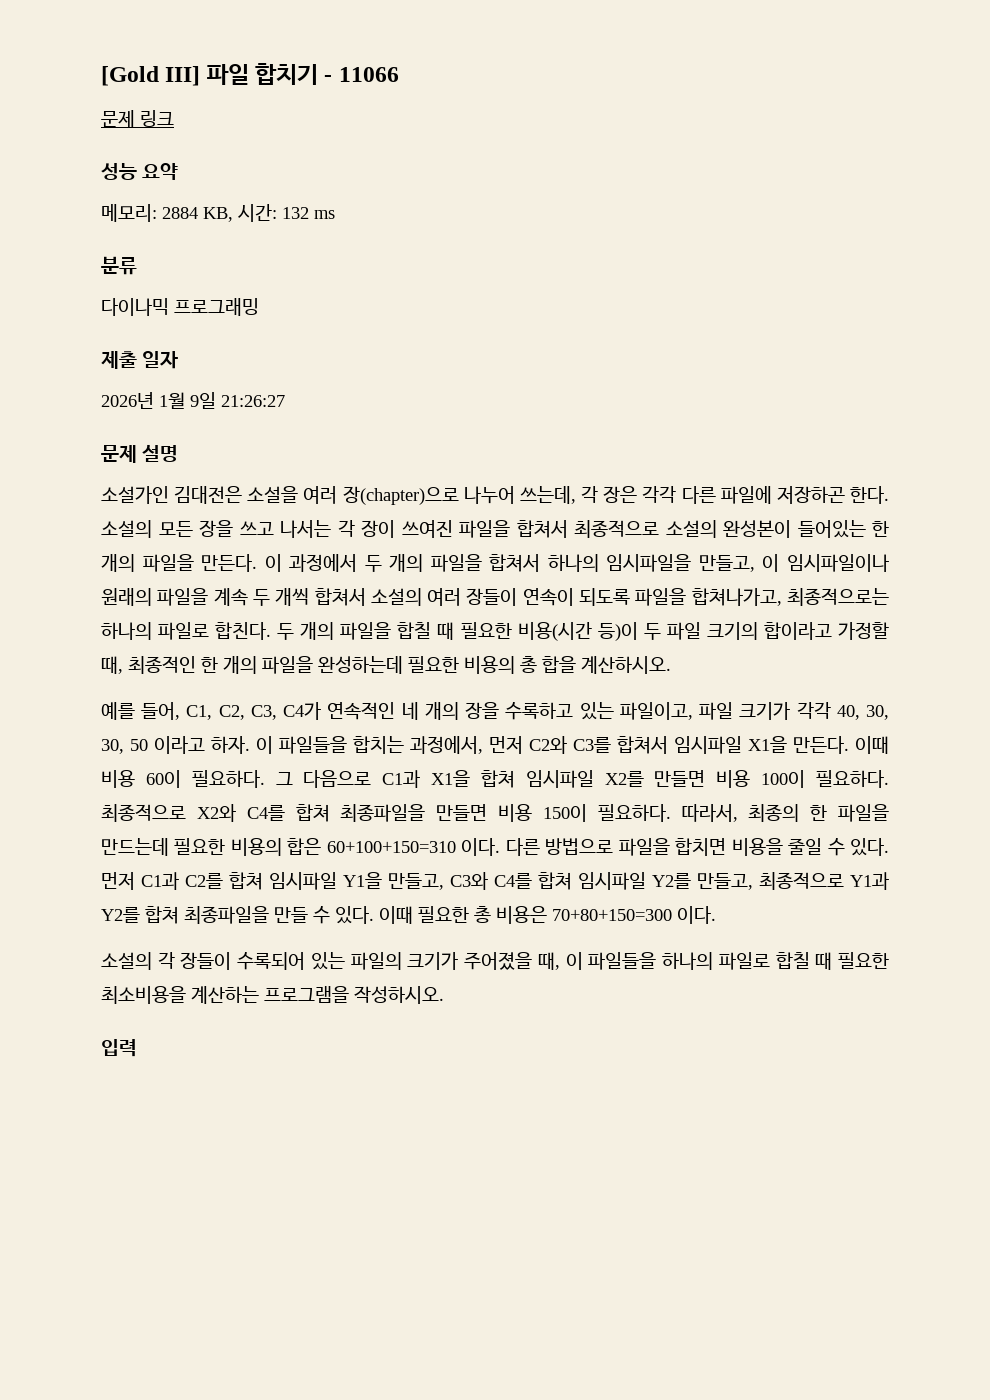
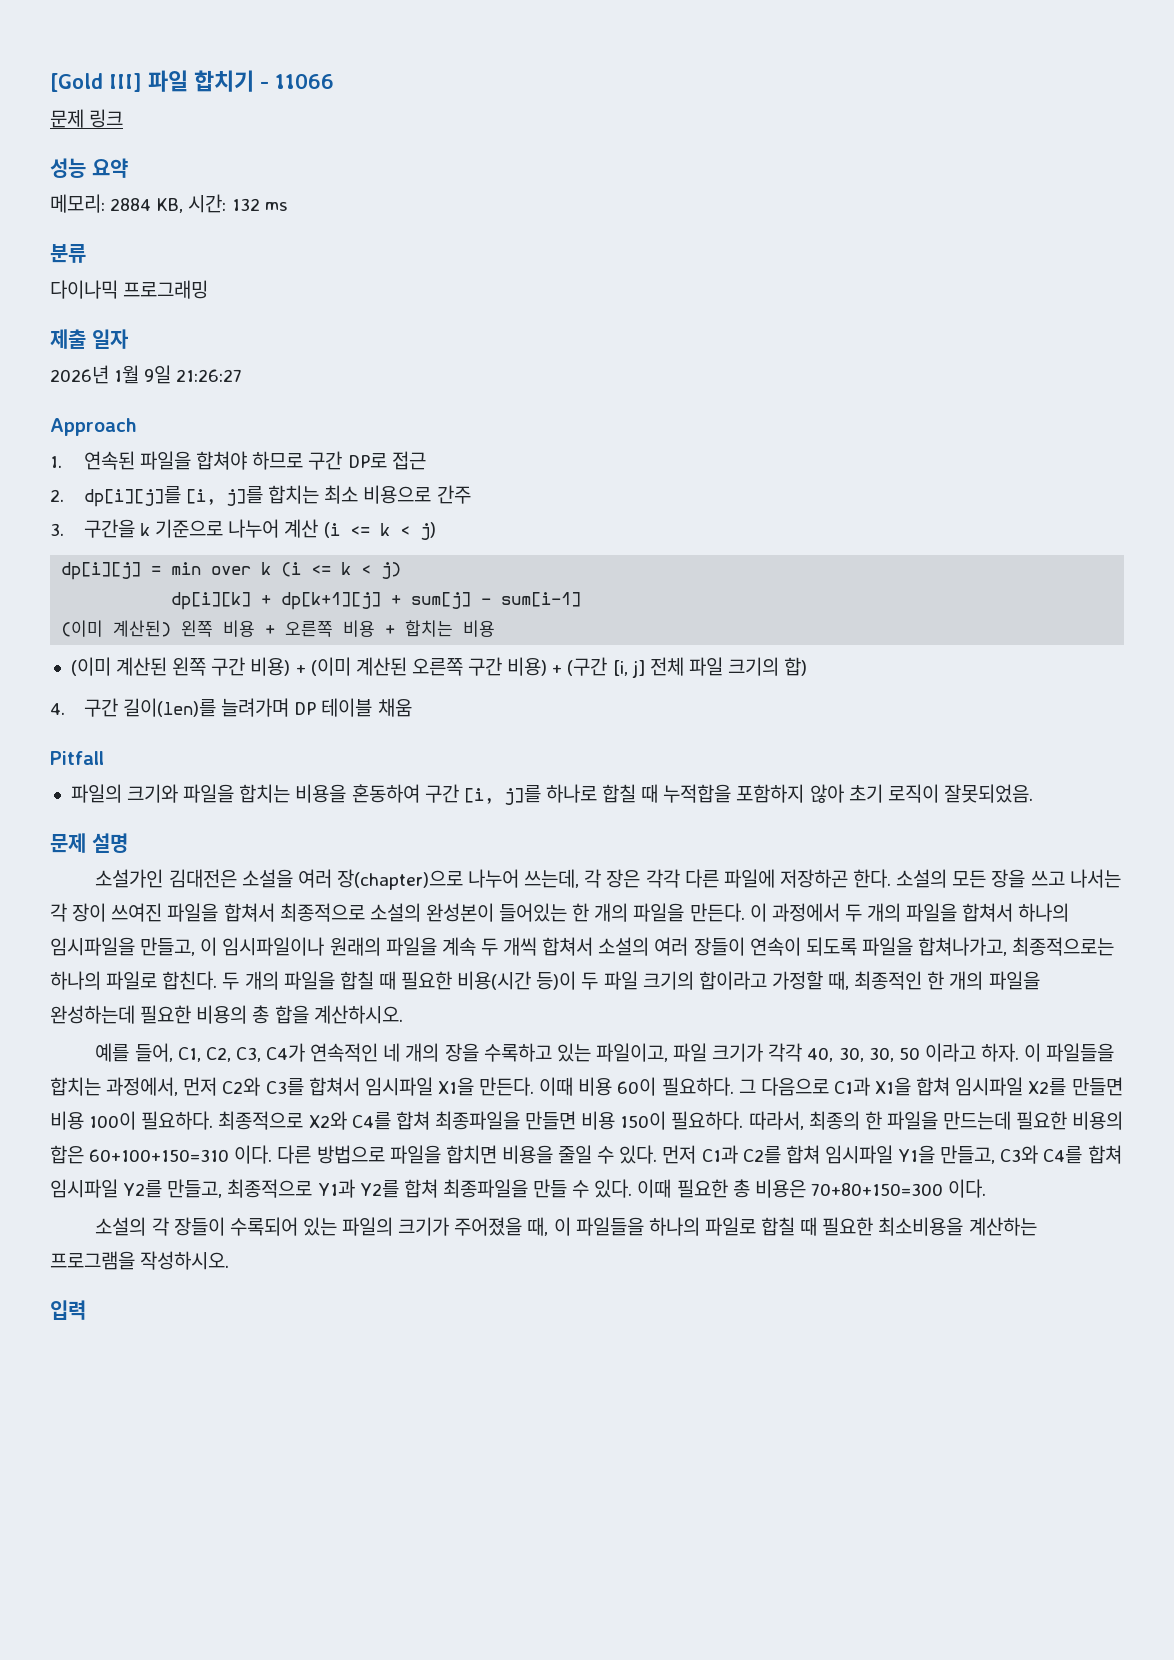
(285, 401) none -> [50,418,137,436] [50,451,426,470] [50,485,471,507] [50,519,436,540] [61,562,402,580] [171,592,582,610] [61,620,496,637] [70,657,808,678] [50,698,412,717] [50,751,104,765] [70,784,1033,805] // Approach // 1. 연속된 파일을 합쳐야 하므로 구간 DP로 접근 // 2. dp[i][j]를 [i, j]를 합치는 최소 비용으로 간주 // 3. 구간을 k 기준으로 나누어 계산 (i <= k < j) // dp[i][j] = min over k (i <= k < j) // dp[i][k] + dp[k+1][j] + sum[j] - sum[i-1] // (이미 계산된) 왼쪽 비용 + 오른쪽 비용 + 합치는 비용 // (이미 계산된 왼쪽 구간 비용) + (이미 계산된 오른쪽 구간 비용) + (구간 [i, j] 전체 파일 크기의 합) // 4. 구간 길이(len)를 늘려가며 DP 테이블 채움 // Pitfall // 파일의 크기와 파일을 합치는 비용을 혼동하여 구간 [i, j]를 하나로 합칠 때 누적합을 포함하지 않아 초기 로직이 잘못되었음.

